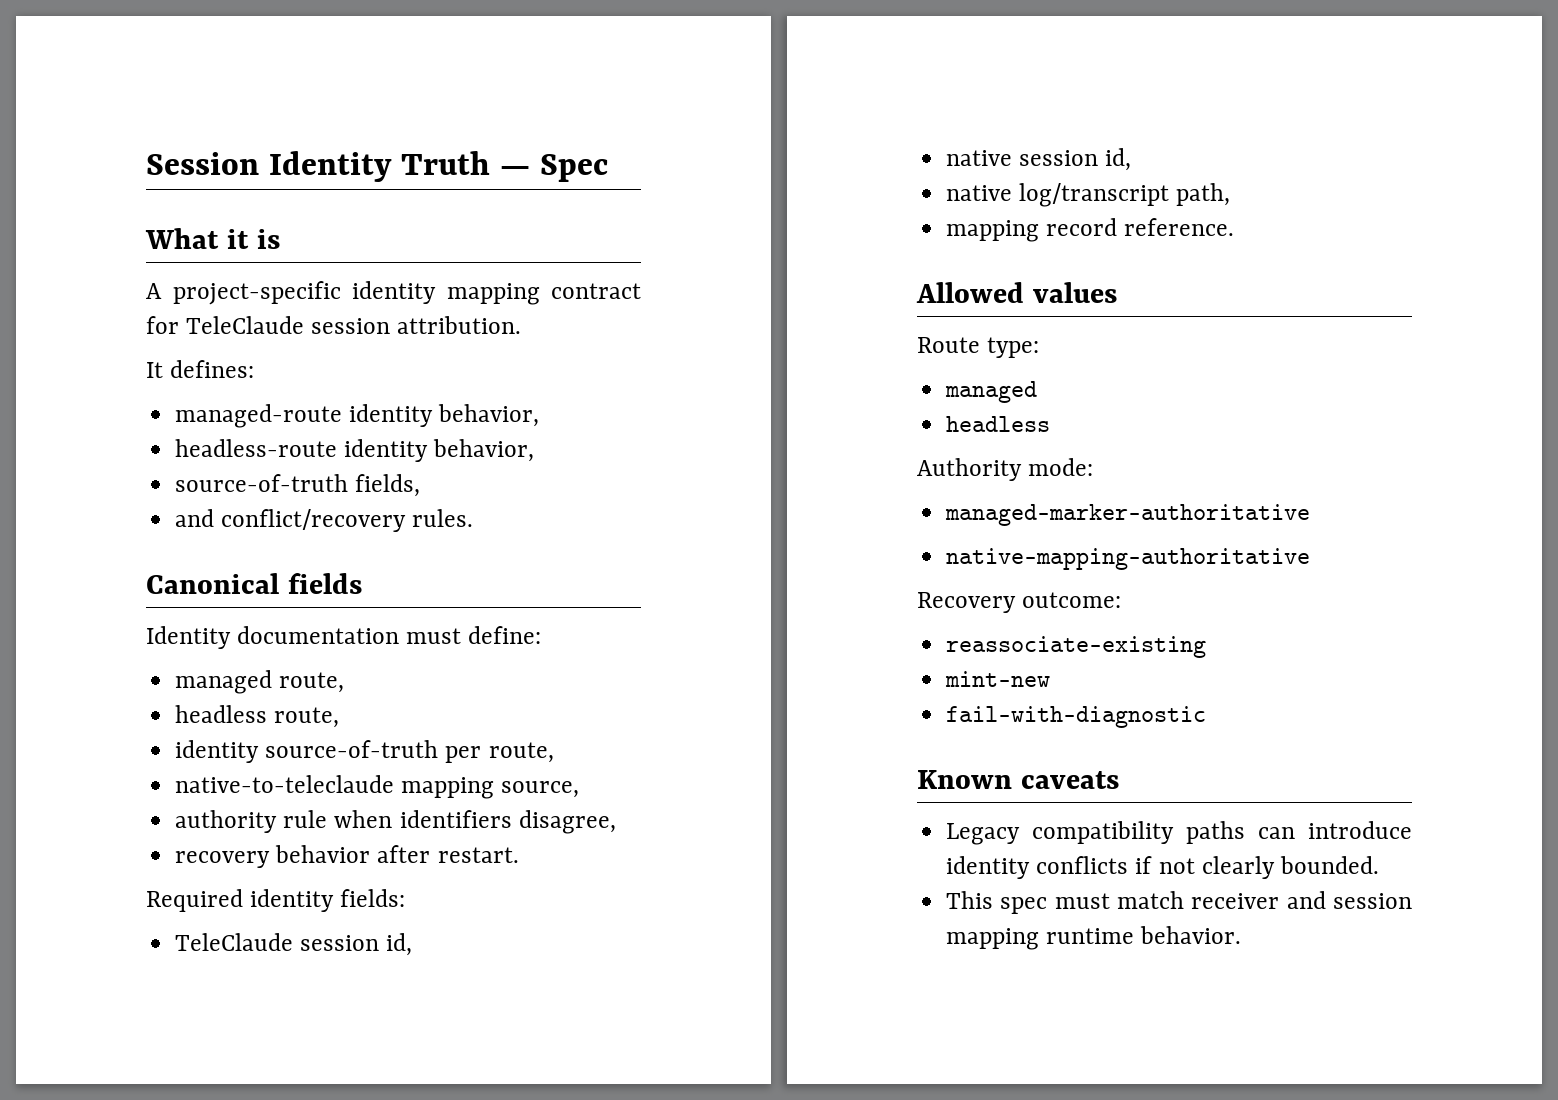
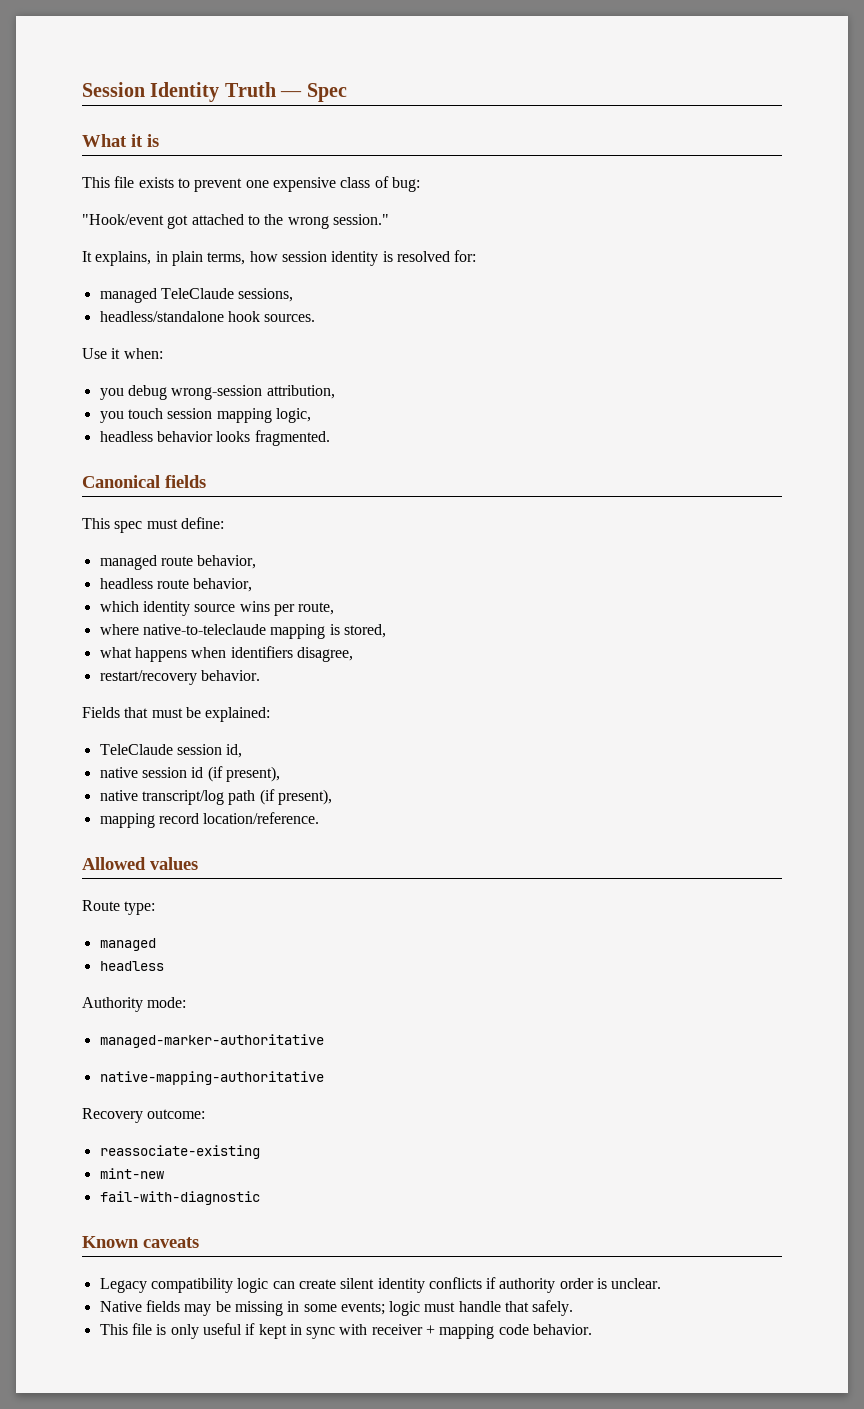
[146,281,641,305] [146,316,522,334] [146,360,255,378] [175,404,540,428] [175,439,535,462] [175,474,421,497] [175,509,474,532] A project-specific identity mapping contract for TeleClaude session attribution. // It defines: // managed-route identity behavior, // headless-route identity behavior, // source-of-truth fields, // and conflict/recovery rules. -> [82,176,420,192] [82,214,389,229] [82,250,477,266] [99,288,294,303] [99,311,316,322] [82,348,163,359] [99,385,335,400] [99,408,311,423] [99,430,330,446] This file exists to prevent one expensive class of bug: // "Hook/event got attached to the wrong session." // It explains, in plain terms, how session identity is resolved for: // managed TeleClaude sessions, // headless/standalone hook sources. // Use it when: // you debug wrong-session attribution, // you touch session mapping logic, // headless behavior looks fragmented.
[146,626,400,649] Identity documentation -> [82,518,143,533] This spec
[279,672,345,693] [175,705,340,728] [175,740,439,763] route, // headless route, // identity source-of-truth -> [160,555,257,569] [99,578,253,592] [99,601,270,616] route behavior, // headless route behavior, // which identity source wins
(554, 752) none -> [99,624,139,635] where
[501,781,580,798] [175,810,328,833] source, // authority rule -> [329,624,386,638] [99,647,187,662] is stored, // what happens
[175,845,519,868] [146,889,406,912] recovery behavior after restart. // Required identity fields: -> [99,670,260,685] [82,707,271,722] restart/recovery behavior. // Fields that must be explained:
[1105,148,1132,171] [946,183,1231,207] id, // native log/transcript path, -> [191,766,280,782] [99,789,332,805] id (if present), // native transcript/log path (if present),
[1124,218,1235,236] reference. -> [203,812,320,824] location/reference.
[1186,821,1412,844] [946,856,1379,879] [946,891,1412,914] [946,928,1135,950] paths can introduce identity conflicts if not clearly bounded. // This spec must match receiver and session mapping runtime -> [237,1277,662,1293] [99,1300,574,1316] [99,1323,529,1339] logic can create silent identity conflicts if authority order is unclear. // Native fields may be missing in some events; logic must handle that safely. // This file is only useful if kept in sync with receiver + mapping code

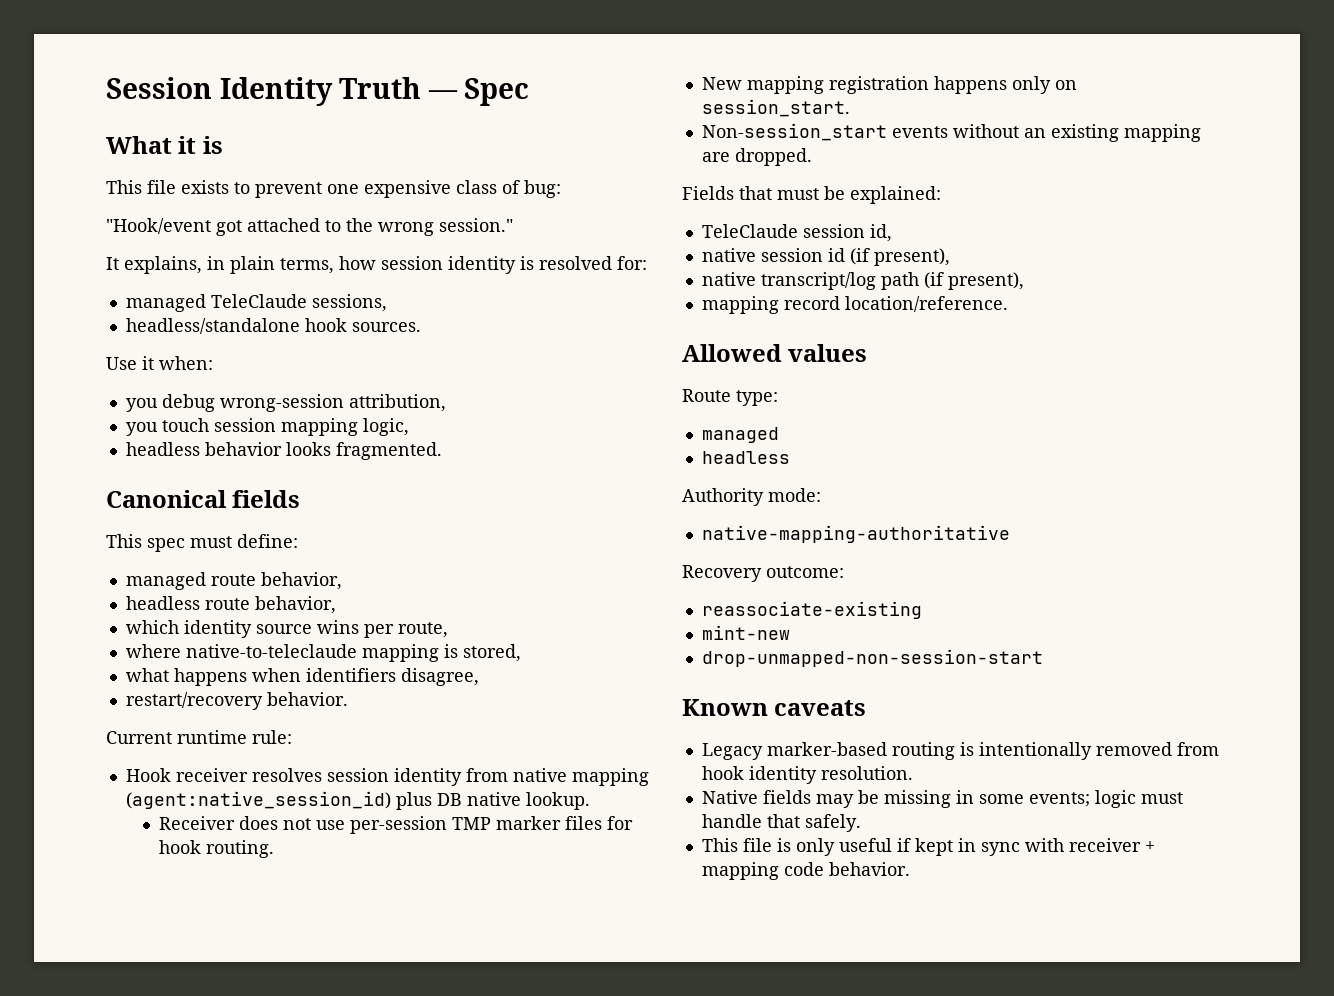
(260, 675) none -> [106,730,292,744] [125,768,649,786] [125,791,590,810] [158,816,633,834] [158,840,274,858] [701,76,1077,94] [701,99,850,117] [701,123,1201,142] [701,148,812,166] // Current runtime rule: // Hook receiver resolves session identity from native mapping (agent:native_session_id) plus DB native lookup. // Receiver does not use per-session TMP marker files for hook routing. // New mapping registration happens only on session_start. // Non-session_start events without an existing mapping are dropped.
[99,1034,324,1048] // managed-marker-authoritative -> (821, 495) none
[99,1191,260,1205] fail-with-diagnostic -> [701,649,1043,667] drop-unmapped-non-session-start
[150,1277,662,1293] compatibility logic can create silent identity conflicts if authority order is unclear. -> [766,742,1219,760] [701,766,913,784] marker-based routing is intentionally removed from hook identity resolution.

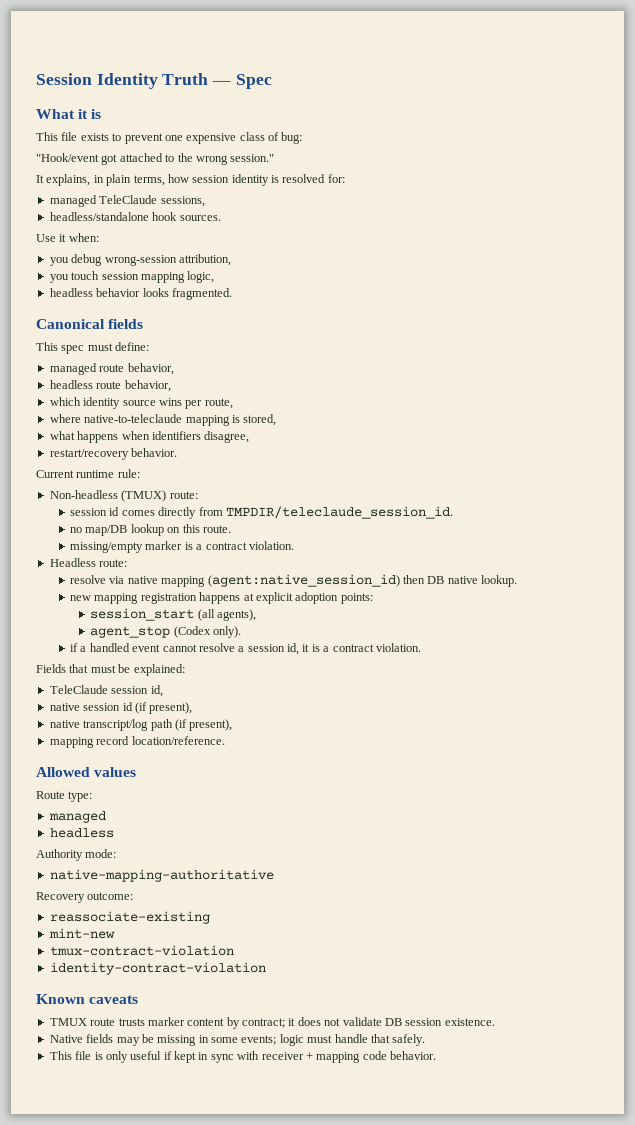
[125,768,508,786] Hook receiver resolves session identity from -> [49,490,198,502] [70,506,453,519] [70,524,231,536] [70,541,294,553] [49,558,128,567] [70,575,125,584] Non-headless (TMUX) route: // session id comes directly from TMPDIR/teleclaude_session_id. // no map/DB lookup on this route. // missing/empty marker is a contract violation. // Headless route: // resolve via
[395,792,432,810] plus -> [402,575,425,584] then
[158,816,633,834] [158,840,274,858] [701,76,1077,94] [701,99,850,117] [701,123,1201,142] [701,148,812,166] Receiver does not use per-session TMP marker files for hook routing. // New mapping registration happens only on session_start. // Non-session_start events without an existing mapping are dropped. -> [70,592,373,604] [90,608,257,621] [90,626,242,638] [70,643,421,655] new mapping registration happens at explicit adoption points: // session_start (all agents), // agent_stop (Codex only). // if a handled event cannot resolve a session id, it is a contract violation.
[701,649,1043,667] drop-unmapped-non-session-start -> [49,945,234,956] [49,962,266,975] tmux-contract-violation // identity-contract-violation
[701,742,1219,760] [701,766,913,784] Legacy marker-based routing is intentionally removed from hook identity resolution. -> [49,1017,495,1029] TMUX route trusts marker content by contract; it does not validate DB session existence.

